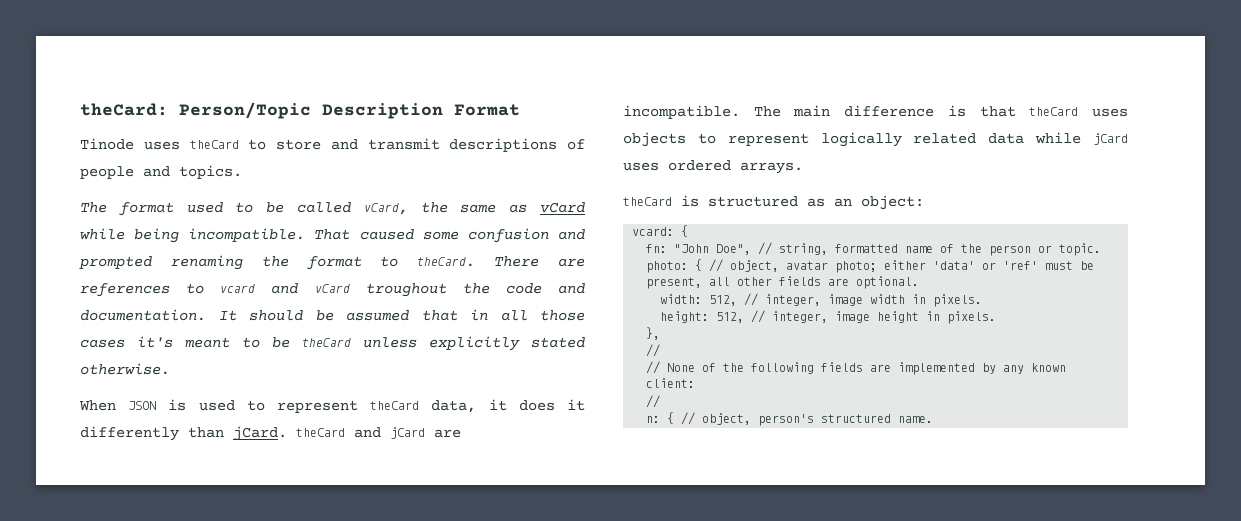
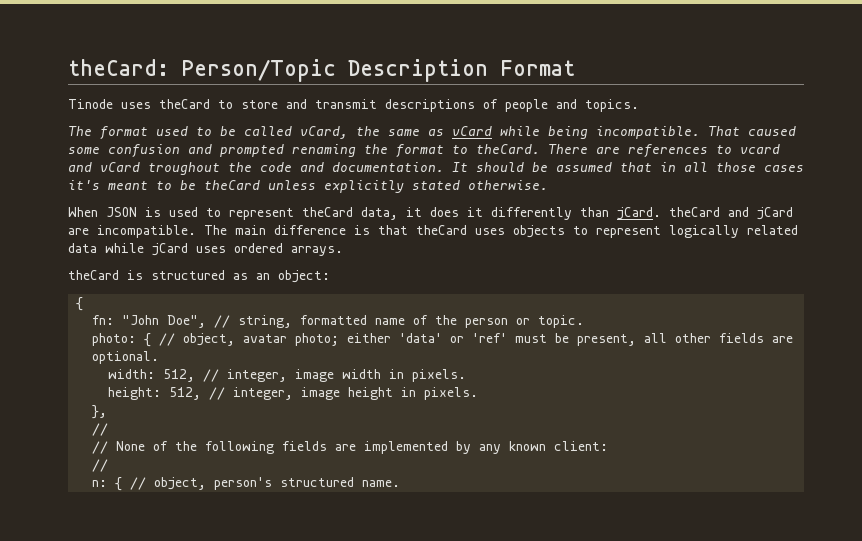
[632,227,675,236] vcard: -> (330, 276) none

